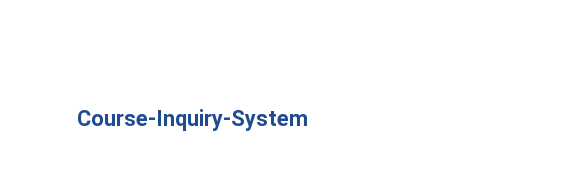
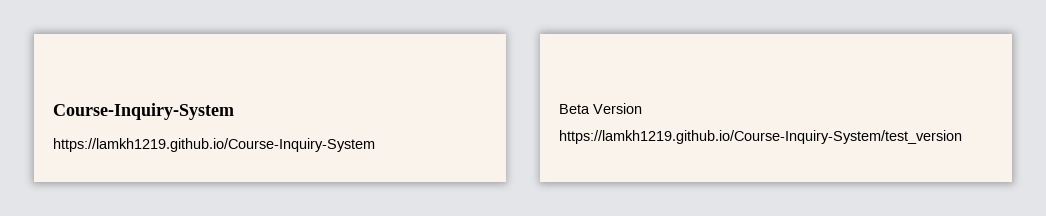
(308, 120) none -> [53,138,375,152] [559,103,642,114] [559,130,962,144] // https://lamkh1219.github.io/Course-Inquiry-System // Beta Version // https://lamkh1219.github.io/Course-Inquiry-System/test_version

